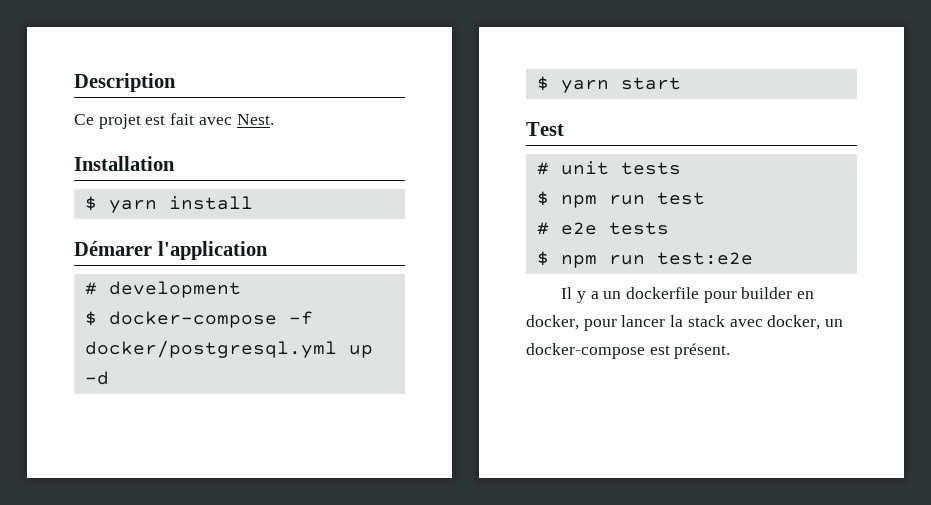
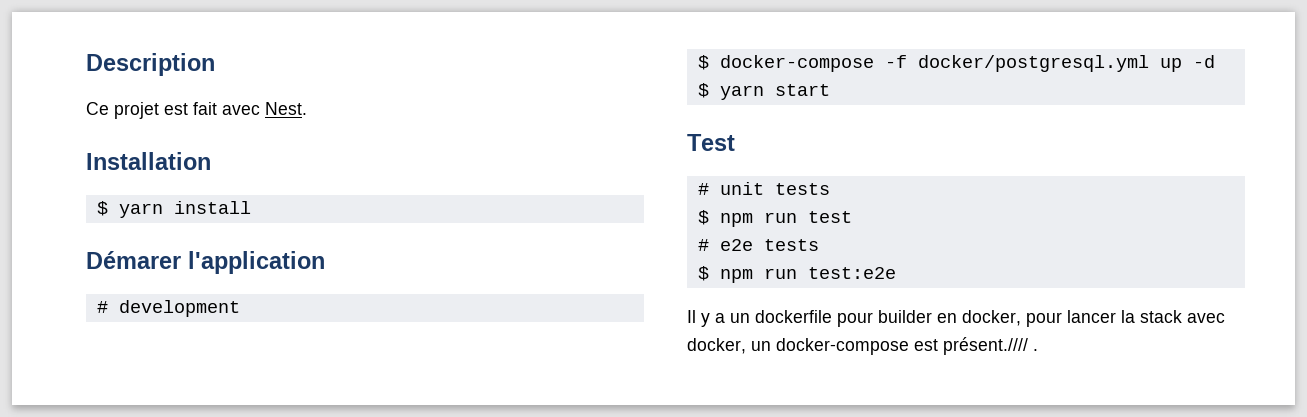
[674,343,731,359] présent. -> [943,337,1038,355] présent.//// .

